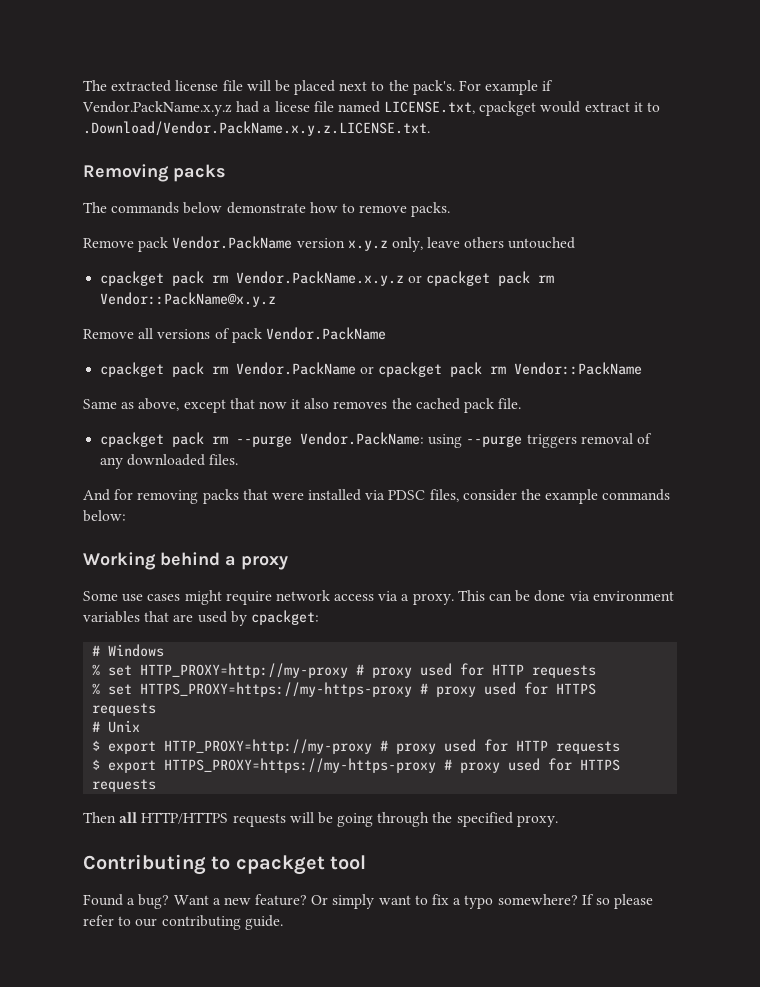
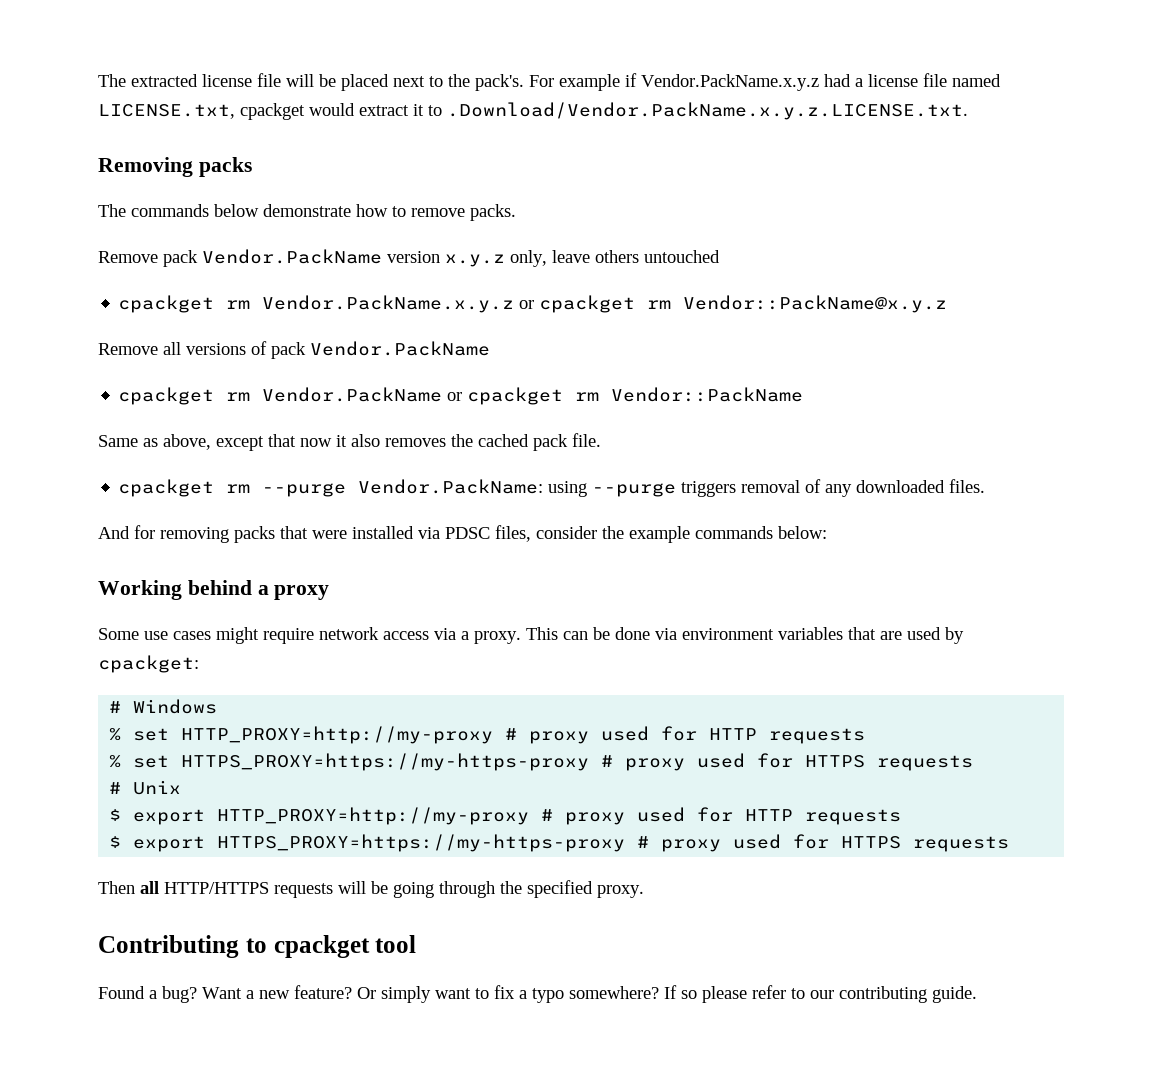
[274,101,310,112] licese -> [868,74,918,87] license
[172,271,205,286] pack -> (215, 304) none
[498,271,531,286] pack -> (636, 304) none
[172,362,205,377] pack -> (215, 396) none
[450,362,483,377] pack -> (564, 396) none
[172,432,205,447] pack -> (215, 488) none

